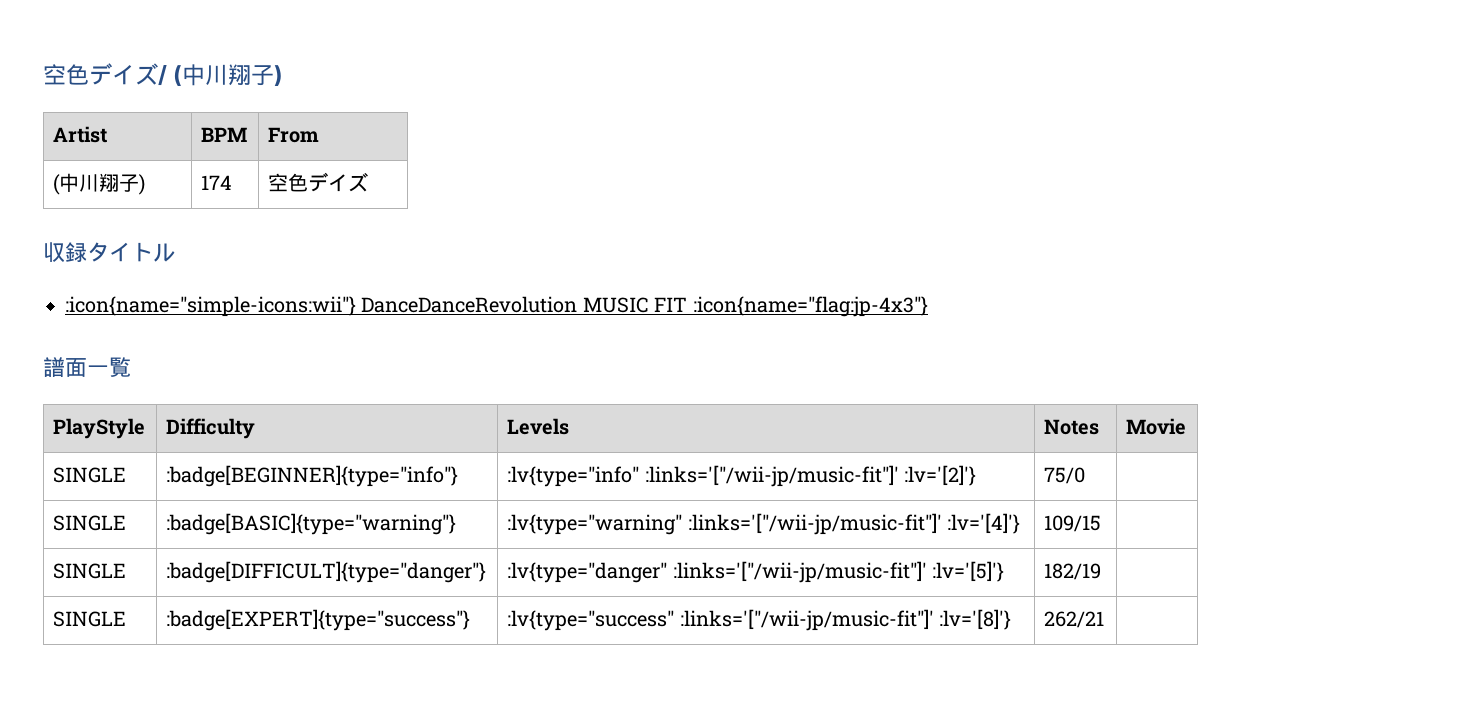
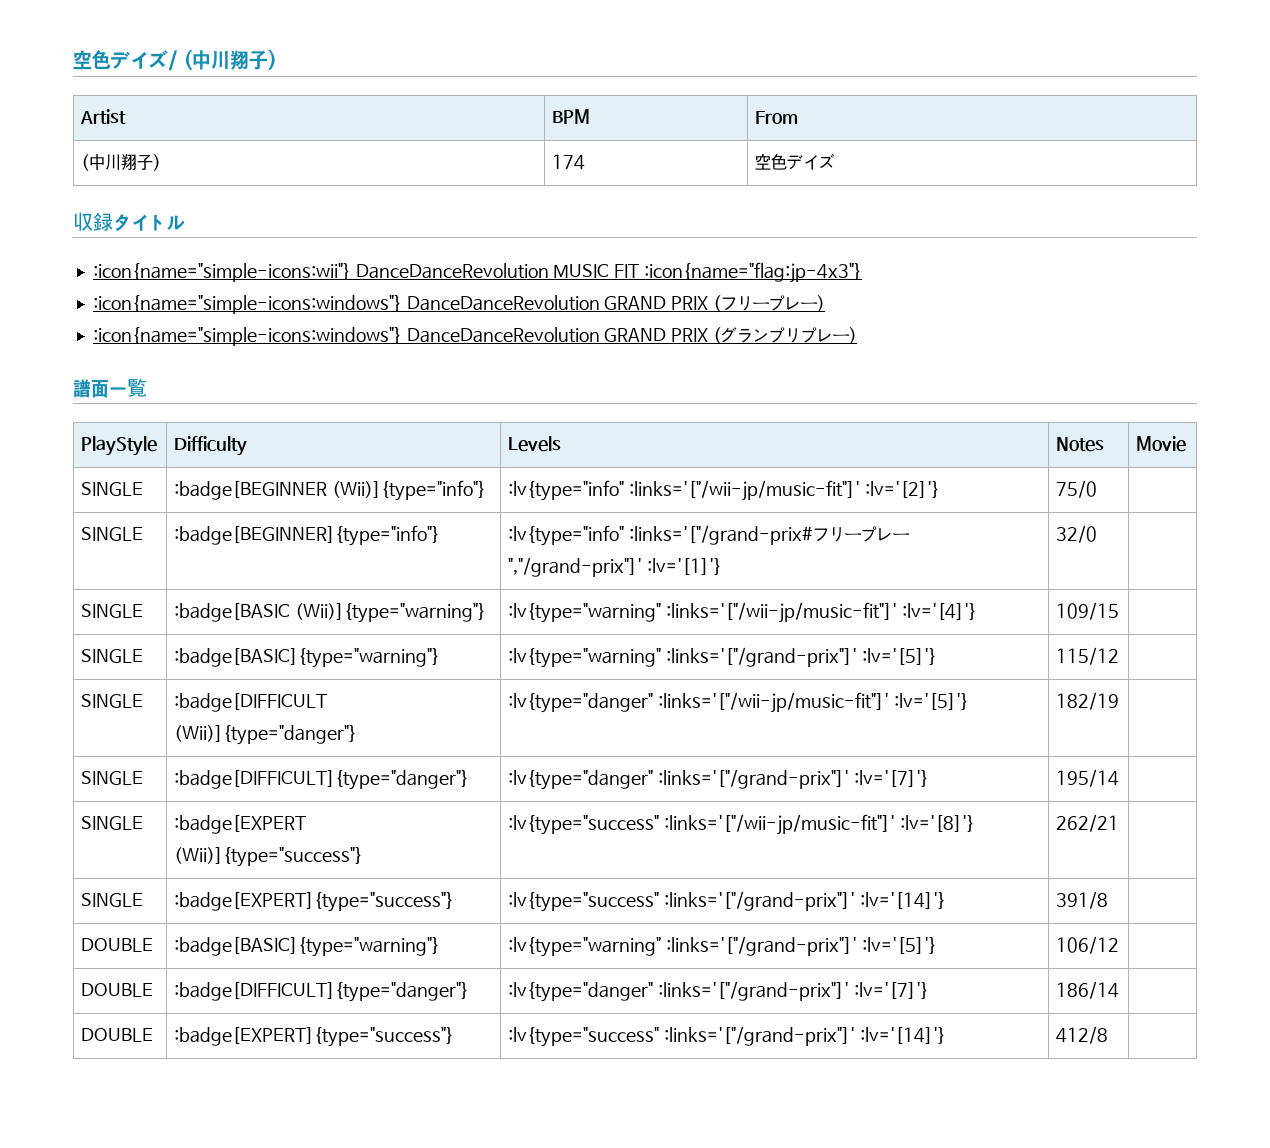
(928, 306) none -> [92,295,826,314] [92,327,858,346] // :icon{name="simple-icons:windows"} DanceDanceRevolution GRAND PRIX (フリープレー) // :icon{name="simple-icons:windows"} DanceDanceRevolution GRAND PRIX (グランプリプレー)
[166,465,459,487] :badge[BEGINNER]{type="info"} -> [174,480,487,501] :badge[BEGINNER (Wii)]{type="info"}
[166,513,457,535] :badge[BASIC]{type="warning"} -> [174,525,441,546] [508,525,911,546] [508,557,723,577] [1056,525,1098,543] [81,604,144,618] [174,603,487,623] :badge[BEGINNER]{type="info"} | :lv{type="info" :links='["/grand-prix#フリープレー","/grand-prix"]' :lv='[1]'} | 32/0 | // SINGLE | :badge[BASIC (Wii)]{type="warning"}
[166,561,487,583] :badge[DIFFICULT]{type="danger"} -> [174,648,441,668] [508,647,937,668] [1056,647,1120,665] [81,694,144,708] [174,693,328,712] [174,725,358,745] :badge[BASIC]{type="warning"} | :lv{type="warning" :links='["/grand-prix"]' :lv='[5]'} | 115/12 | // SINGLE | :badge[DIFFICULT (Wii)]{type="danger"}
[166,609,471,631] [507,609,1011,631] [1044,611,1105,628] :badge[EXPERT]{type="success"} | :lv{type="success" :links='["/wii-jp/music-fit"]' :lv='[8]'} | 262/21 -> [174,770,470,790] [508,769,929,790] [1056,769,1120,787] [81,816,144,830] [174,815,307,834] [174,847,364,867] [508,814,975,835] [1056,814,1120,832] [81,893,144,907] [174,892,455,912] [508,891,946,912] [1056,891,1109,909] [81,938,154,952] [174,937,441,957] [508,936,937,957] [1056,936,1120,954] [81,983,154,997] [174,982,470,1002] [508,981,929,1002] [1056,981,1120,999] [81,1028,154,1042] [174,1027,455,1047] [508,1026,946,1047] [1056,1026,1109,1044] :badge[DIFFICULT]{type="danger"} | :lv{type="danger" :links='["/grand-prix"]' :lv='[7]'} | 195/14 | // SINGLE | :badge[EXPERT (Wii)]{type="success"} | :lv{type="success" :links='["/wii-jp/music-fit"]' :lv='[8]'} | 262/21 | // SINGLE | :badge[EXPERT]{type="success"} | :lv{type="success" :links='["/grand-prix"]' :lv='[14]'} | 391/8 | // DOUBLE | :badge[BASIC]{type="warning"} | :lv{type="warning" :links='["/grand-prix"]' :lv='[5]'} | 106/12 | // DOUBLE | :badge[DIFFICULT]{type="danger"} | :lv{type="danger" :links='["/grand-prix"]' :lv='[7]'} | 186/14 | // DOUBLE | :badge[EXPERT]{type="success"} | :lv{type="success" :links='["/grand-prix"]' :lv='[14]'} | 412/8

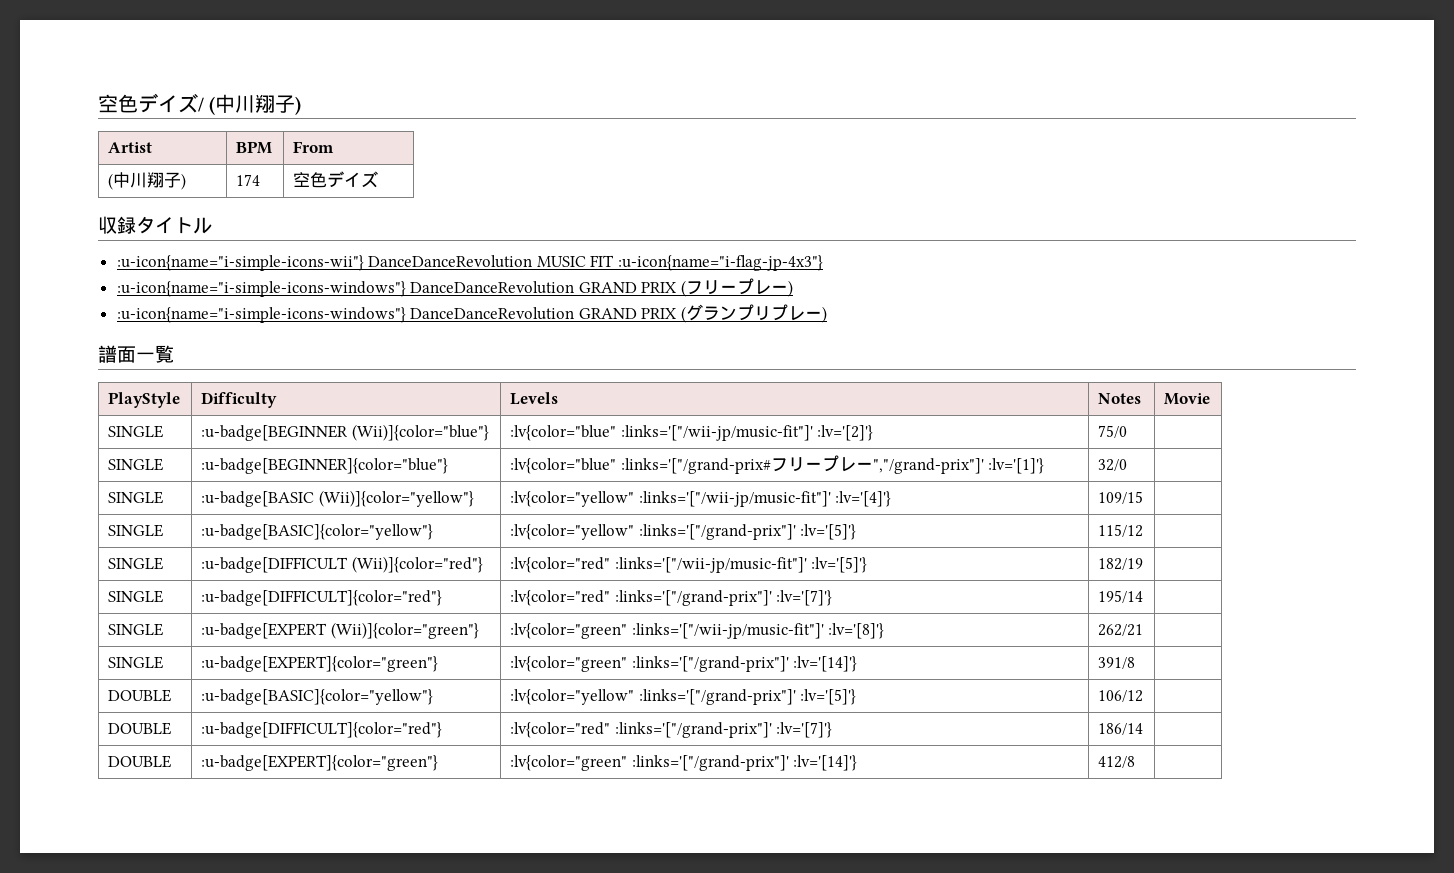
[92,263,351,282] :icon{name="simple-icons:wii"} -> [116,255,364,271] :u-icon{name="i-simple-icons-wii"}
[644,262,863,283] [92,295,402,314] :icon{name="flag:jp-4x3"} // :icon{name="simple-icons:windows"} -> [618,255,824,271] [116,281,406,297] :u-icon{name="i-flag-jp-4x3"} // :u-icon{name="i-simple-icons-windows"}
[92,327,402,346] :icon{name="simple-icons:windows"} -> [116,307,406,323] :u-icon{name="i-simple-icons-windows"}
[174,480,487,501] [508,480,625,501] :badge[BEGINNER (Wii)]{type="info"} | :lv{type="info" -> [201,424,489,441] [510,425,617,441] :u-badge[BEGINNER (Wii)]{color="blue"} | :lv{color="blue"
[174,525,441,546] [508,525,625,546] :badge[BEGINNER]{type="info"} | :lv{type="info" -> [201,458,449,474] [510,458,617,474] :u-badge[BEGINNER]{color="blue"} | :lv{color="blue"
[174,603,487,623] [508,603,662,623] :badge[BASIC (Wii)]{type="warning"} | :lv{type="warning" -> [201,490,474,507] [510,491,635,507] :u-badge[BASIC (Wii)]{color="yellow"} | :lv{color="yellow"
[174,648,441,668] [508,648,662,668] :badge[BASIC]{type="warning"} | :lv{type="warning" -> [201,524,434,540] [510,524,635,540] :u-badge[BASIC]{color="yellow"} | :lv{color="yellow"
[174,693,328,712] [174,725,358,745] [508,693,654,713] :badge[DIFFICULT (Wii)]{type="danger"} | :lv{type="danger" -> [201,556,483,573] [510,557,611,573] :u-badge[DIFFICULT (Wii)]{color="red"} | :lv{color="red"
[174,770,470,790] [508,770,654,790] :badge[DIFFICULT]{type="danger"} | :lv{type="danger" -> [201,590,443,606] [510,590,611,606] :u-badge[DIFFICULT]{color="red"} | :lv{color="red"
[174,815,307,834] [174,847,364,867] [508,815,660,835] :badge[EXPERT (Wii)]{type="success"} | :lv{type="success" -> [201,622,479,639] [510,623,628,639] :u-badge[EXPERT (Wii)]{color="green"} | :lv{color="green"
[174,892,455,912] [508,892,660,912] :badge[EXPERT]{type="success"} | :lv{type="success" -> [201,656,439,672] [510,656,628,672] :u-badge[EXPERT]{color="green"} | :lv{color="green"
[174,937,441,957] [508,937,662,957] :badge[BASIC]{type="warning"} | :lv{type="warning" -> [201,689,434,705] [510,689,635,705] :u-badge[BASIC]{color="yellow"} | :lv{color="yellow"
[174,982,470,1002] [508,982,654,1002] :badge[DIFFICULT]{type="danger"} | :lv{type="danger" -> [201,722,443,738] [510,722,611,738] :u-badge[DIFFICULT]{color="red"} | :lv{color="red"
[174,1027,455,1047] [508,1027,660,1047] :badge[EXPERT]{type="success"} | :lv{type="success" -> [201,755,439,771] [510,755,628,771] :u-badge[EXPERT]{color="green"} | :lv{color="green"

